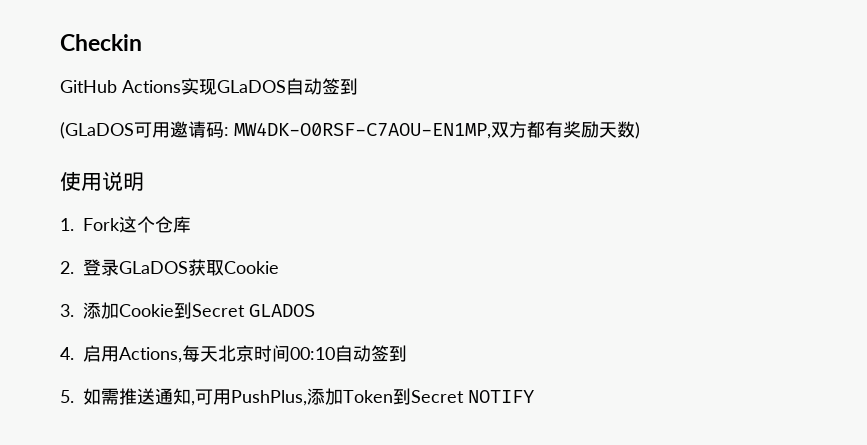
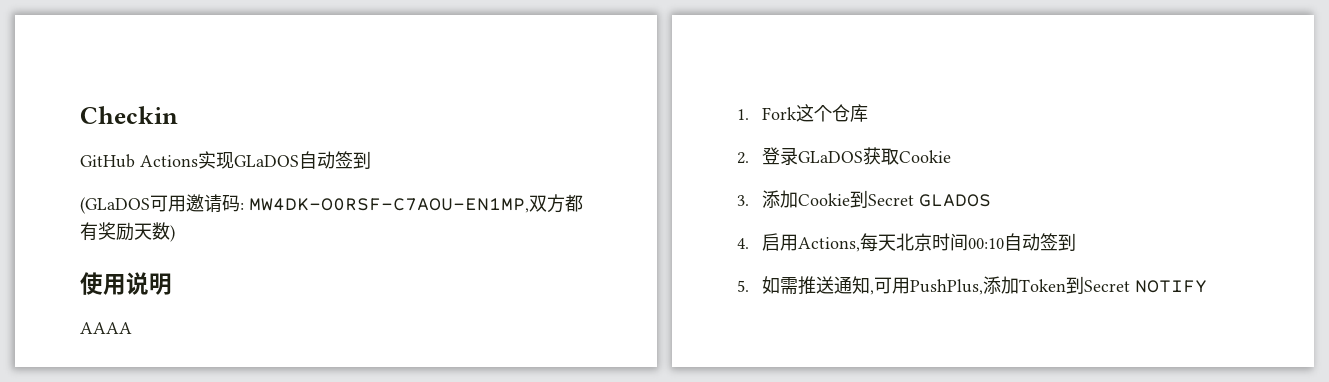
(144, 181) none -> [80,322,132,334] // AAAA

